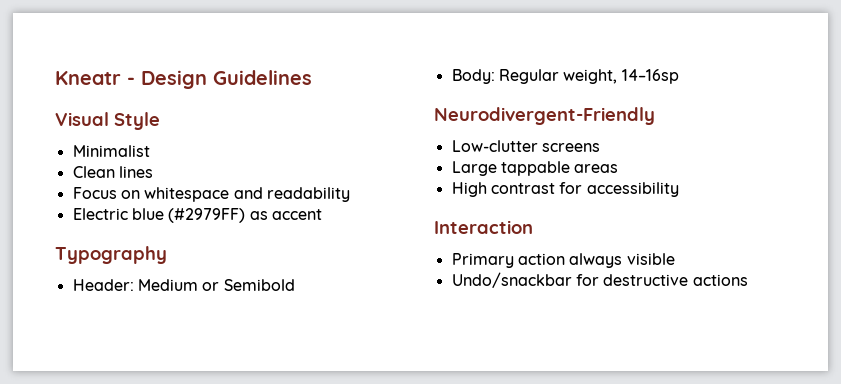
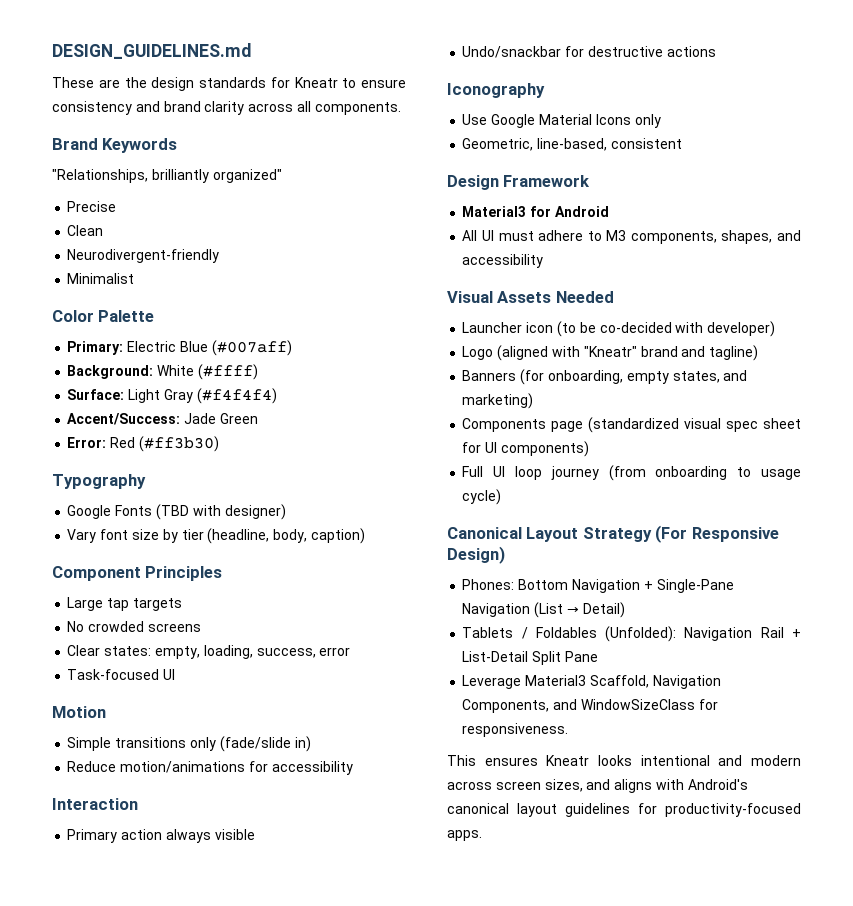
[55,70,312,89] [55,112,160,130] [72,145,150,157] [72,166,153,178] [72,187,350,202] [72,208,322,223] [55,246,167,264] [72,279,295,291] [451,69,679,84] [434,107,655,125] [451,140,600,152] [451,161,619,176] [451,182,555,197] Kneatr - Design Guidelines // Visual Style // Minimalist // Clean lines // Focus on whitespace and readability // Electric blue (#2979FF) as accent // Typography // Header: Medium or Semibold // Body: Regular weight, 14–16sp // Neurodivergent-Friendly // Low-clutter screens // Large tappable areas // High contrast -> [52,43,251,59] [52,77,406,91] [52,101,401,115] [52,138,178,153] [52,169,282,183] [67,201,117,212] [67,225,104,236] [67,249,220,263] [67,273,135,284] [52,310,155,322] [67,340,292,356] [67,364,258,380] [67,388,277,404] [67,413,258,425] [67,436,219,452] [52,474,146,489] [67,504,286,520] [67,528,365,544] [52,566,223,581] [67,597,182,611] [67,621,201,632] [67,645,351,659] [67,669,176,680] [52,706,106,718] [67,736,311,752] [67,761,246,773] DESIGN_GUIDELINES.md // These are the design standards for Kneatr to ensure consistency and brand clarity across all components. // Brand Keywords // "Relationships, brilliantly organized" // Precise // Clean // Neurodivergent-friendly // Minimalist // Color Palette // Primary: Electric Blue (#007aff) // Background: White (#ffff) // Surface: Light Gray (#f4f4f4) // Accent/Success: Jade Green // Error: Red (#ff3b30) // Typography // Google Fonts (TBD with designer) // Vary font size by tier (headline, body, caption) // Component Principles // Large tap targets // No crowded screens // Clear states: empty, loading, success, error // Task-focused UI // Motion // Simple transitions only (fade/slide in) // Reduce motion/animations
(748, 280) none -> [447,83,545,98] [462,114,661,128] [462,138,682,151] [447,175,591,190] [462,206,609,217] [462,230,801,244] [462,254,544,268] [447,291,614,303] [462,321,776,337] [462,345,759,361] [462,369,748,385] [462,393,534,409] [462,417,802,433] [462,441,589,457] [462,465,801,481] [462,489,502,505] [447,525,779,543] [447,546,505,564] [462,579,734,593] [462,602,625,618] [462,626,801,642] [462,651,598,665] [462,675,721,689] [462,699,718,713] [462,723,569,737] [447,755,801,766] [447,779,748,793] [447,803,801,817] [447,830,482,841] // Iconography // Use Google Material Icons only // Geometric, line-based, consistent // Design Framework // Material3 for Android // All UI must adhere to M3 components, shapes, and accessibility // Visual Assets Needed // Launcher icon (to be co-decided with developer) // Logo (aligned with "Kneatr" brand and tagline) // Banners (for onboarding, empty states, and marketing) // Components page (standardized visual spec sheet for UI components) // Full UI loop journey (from onboarding to usage cycle) // Canonical Layout Strategy (For Responsive Design) // Phones: Bottom Navigation + Single-Pane Navigation (List → Detail) // Tablets / Foldables (Unfolded): Navigation Rail + List-Detail Split Pane // Leverage Material3 Scaffold, Navigation Components, and WindowSizeClass for responsiveness. // This ensures Kneatr looks intentional and modern across screen sizes, and aligns with Android's canonical layout guidelines for productivity-focused apps.

